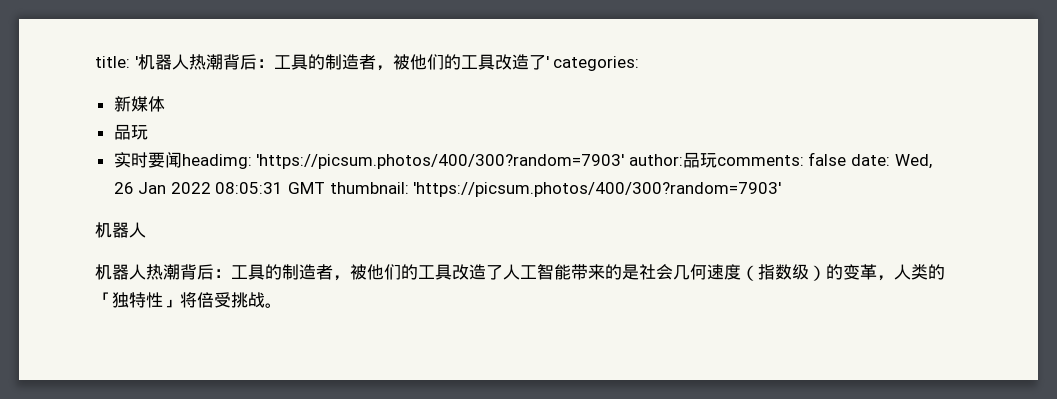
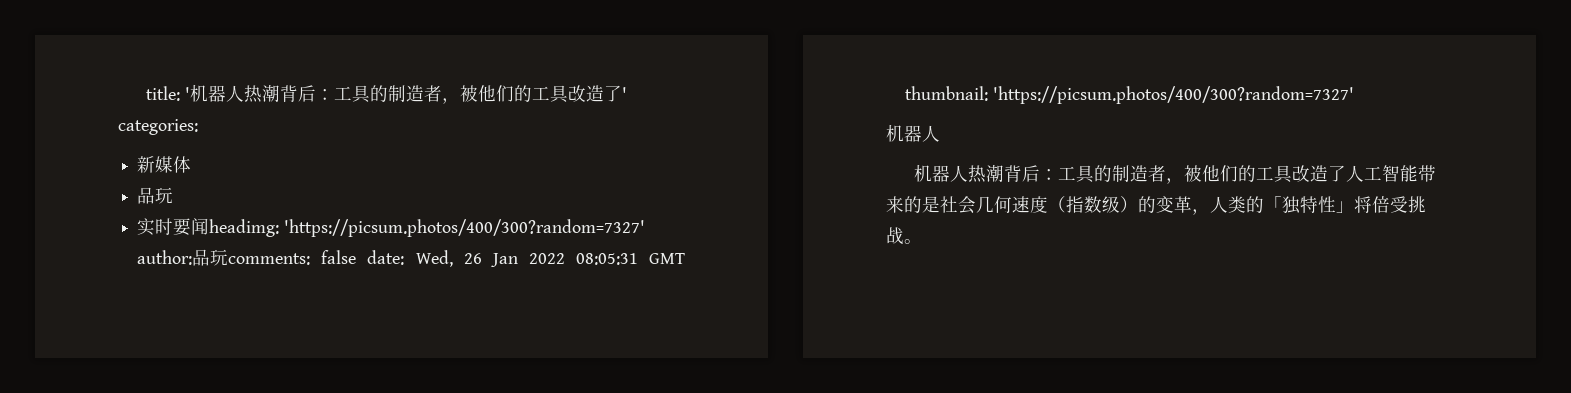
[256,154,625,169] 'https://picsum.photos/400/300?random=7903' -> [283,219,645,237] 'https://picsum.photos/400/300?random=7327'
[413,182,782,197] 'https://picsum.photos/400/300?random=7903' -> [992,86,1354,104] 'https://picsum.photos/400/300?random=7327'

